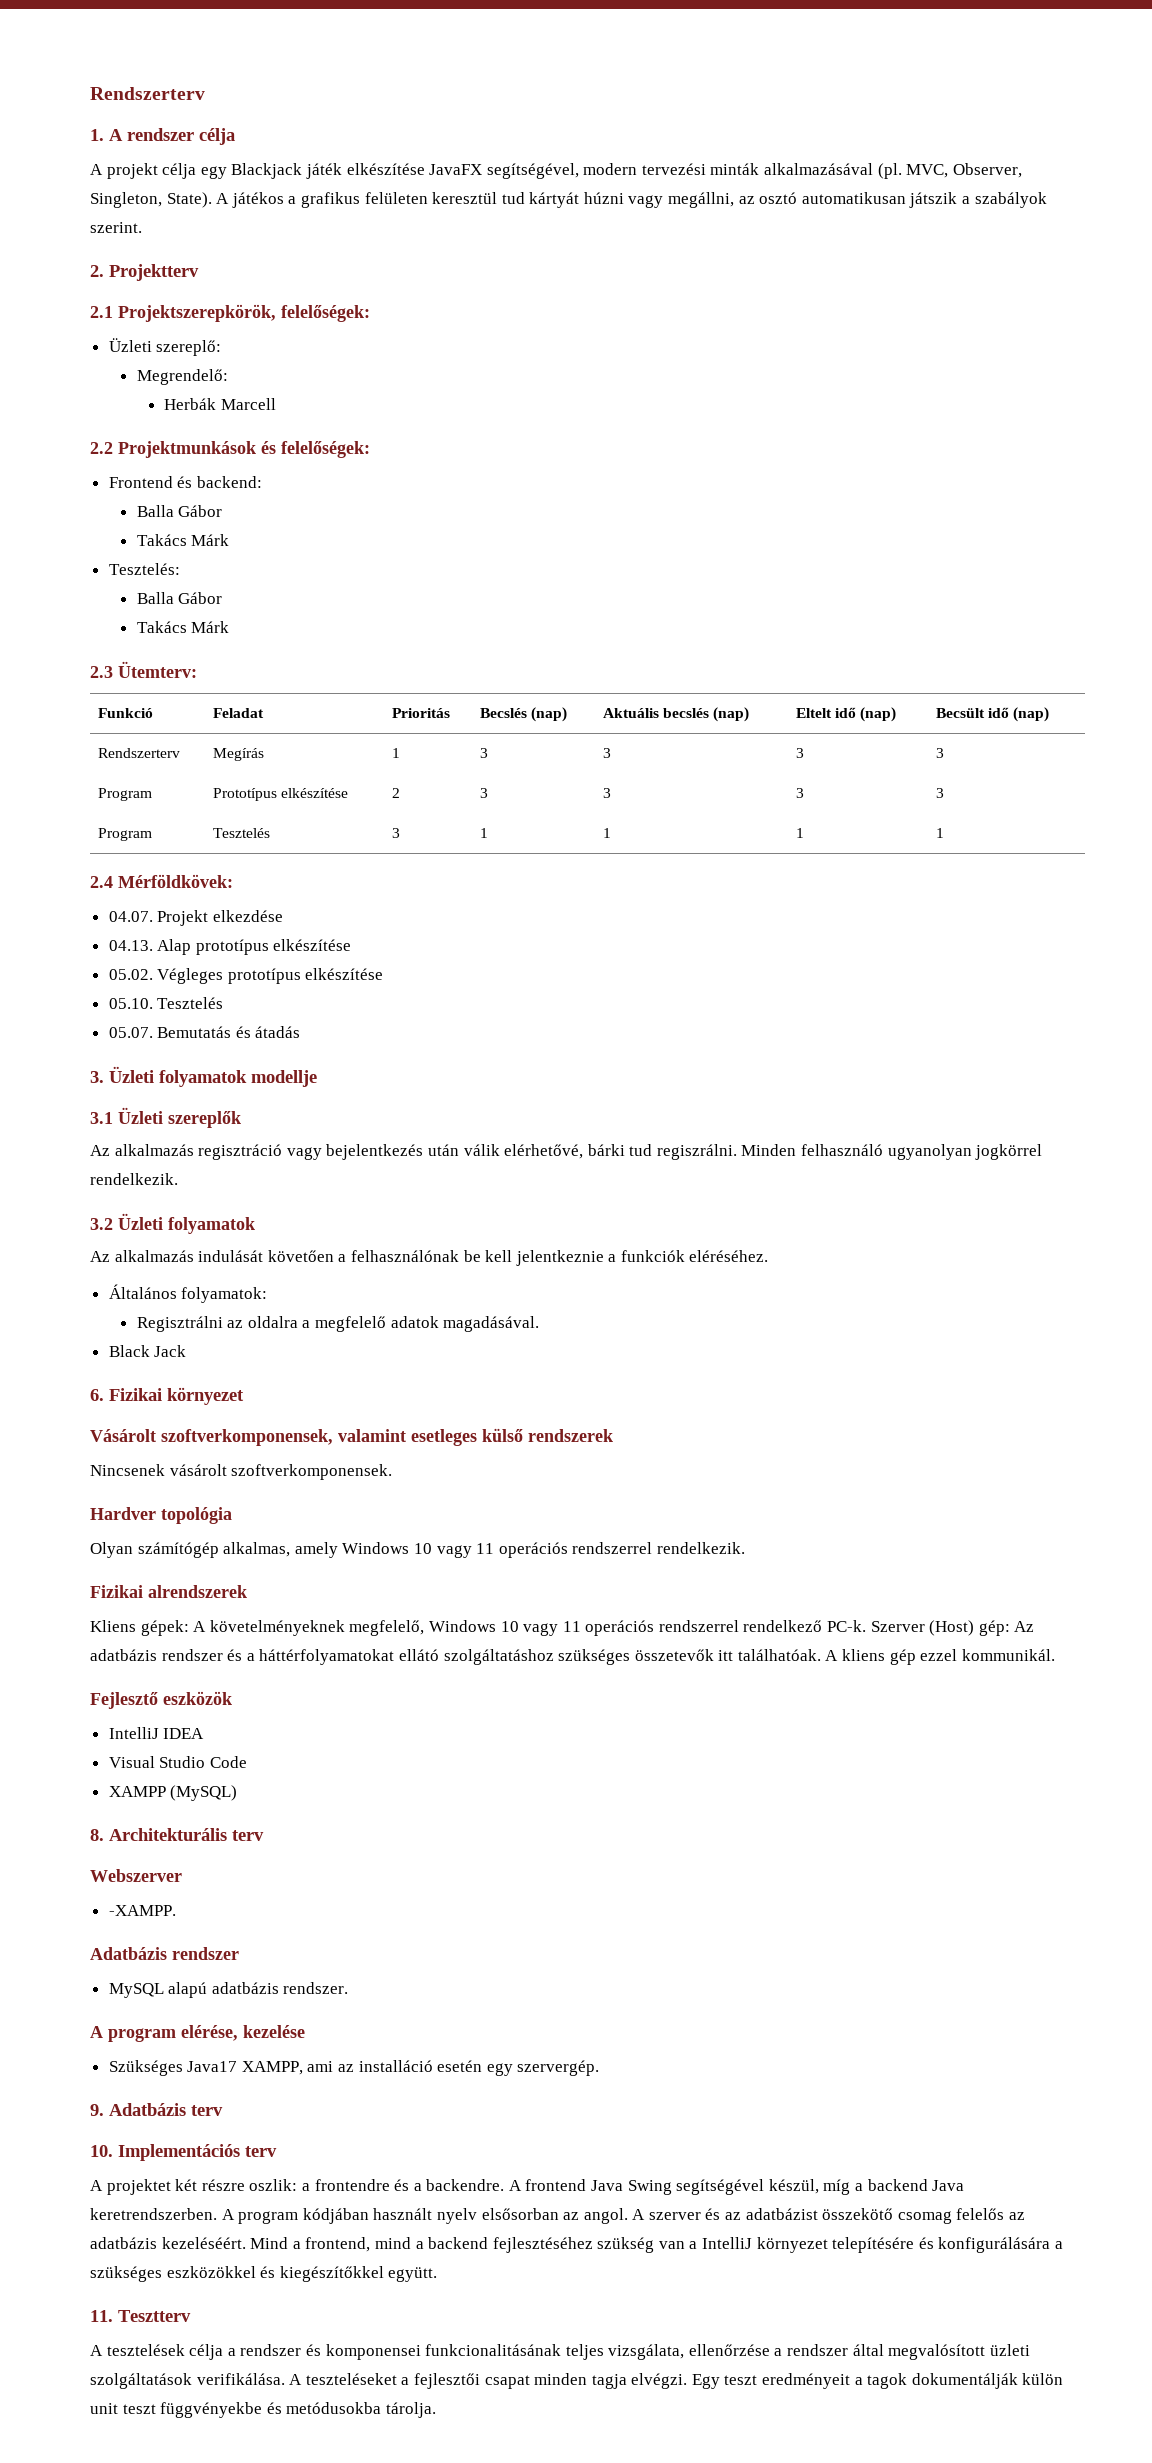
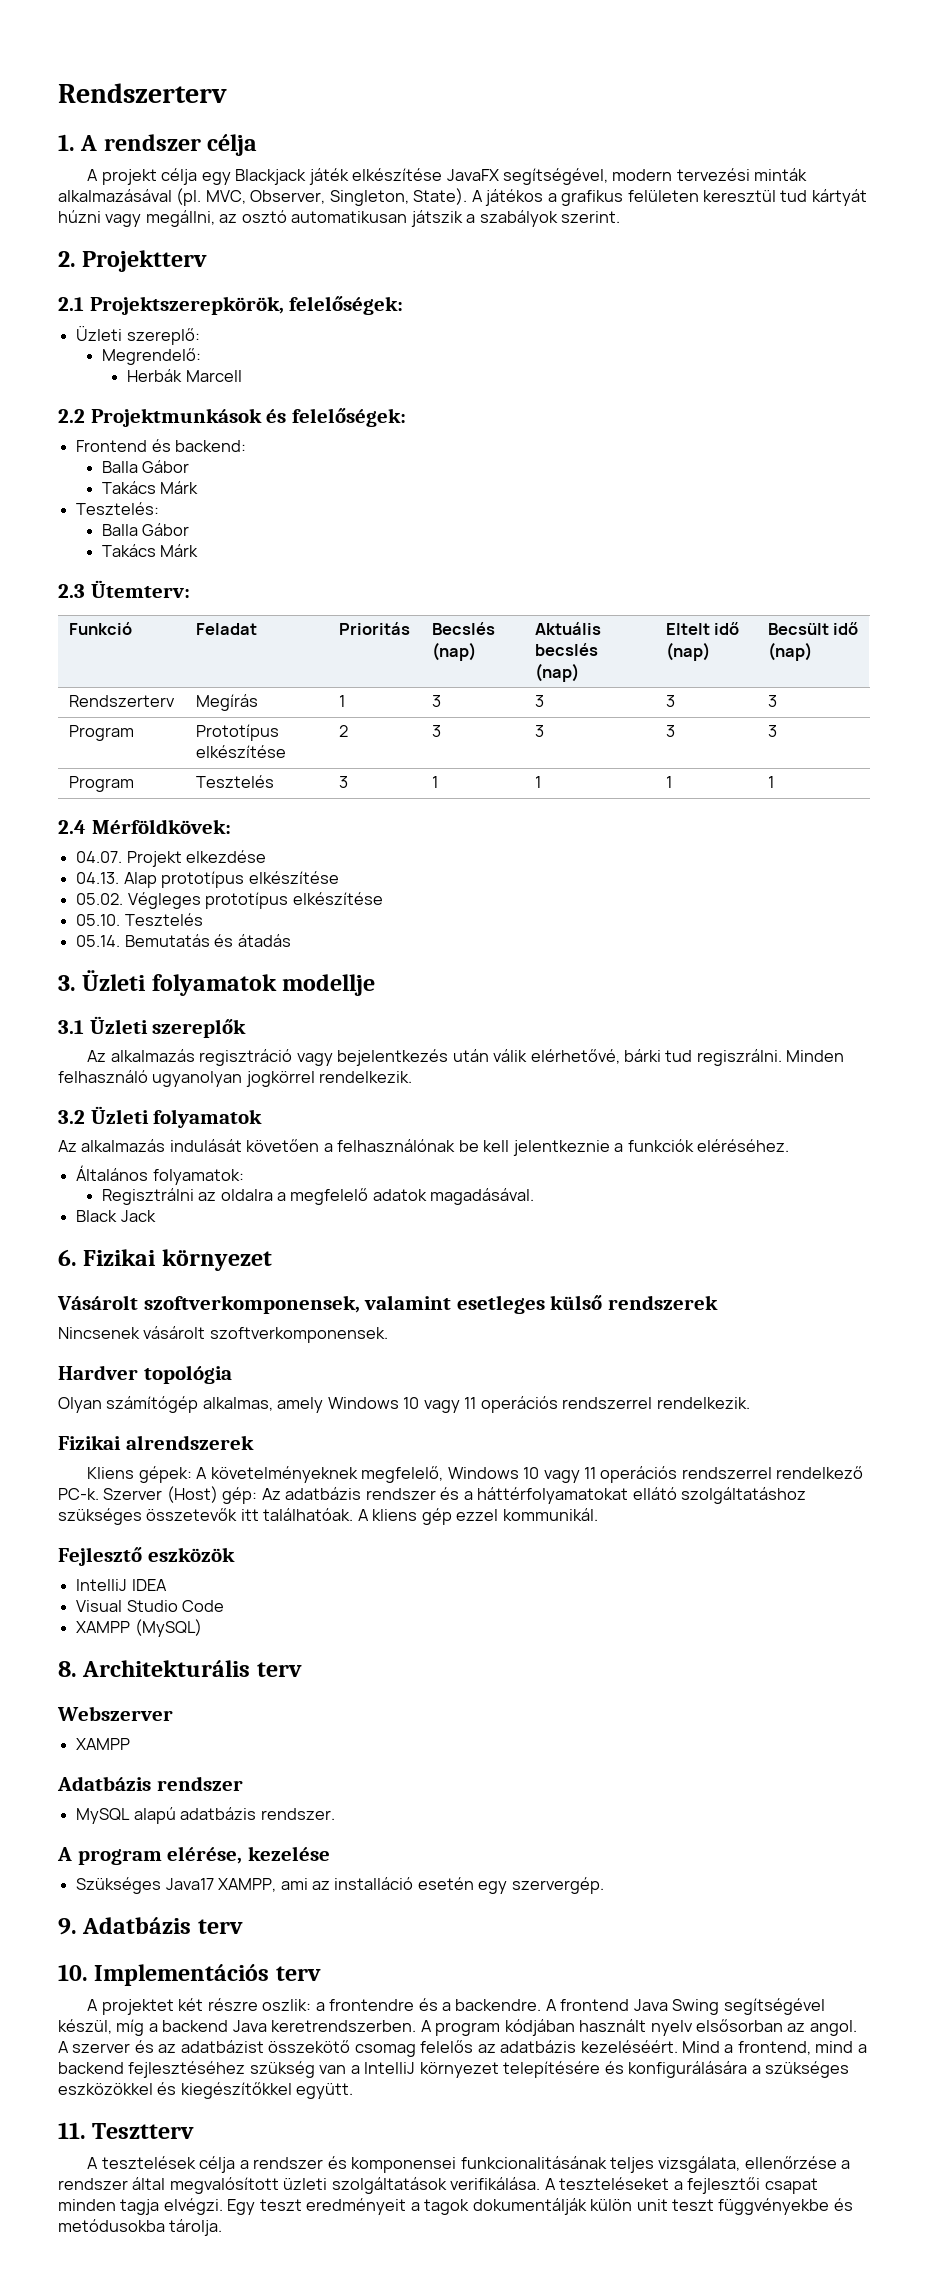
[108,1027,153,1038] 05.07. -> [76,935,121,947] 05.14.
[108,1905,176,1916] -XAMPP. -> [76,1738,131,1750] XAMPP

